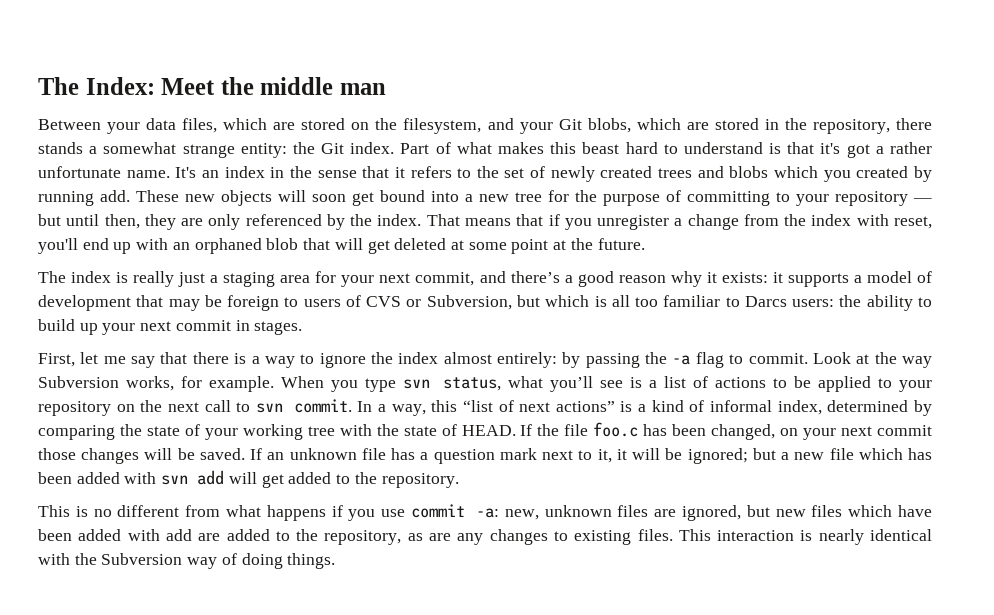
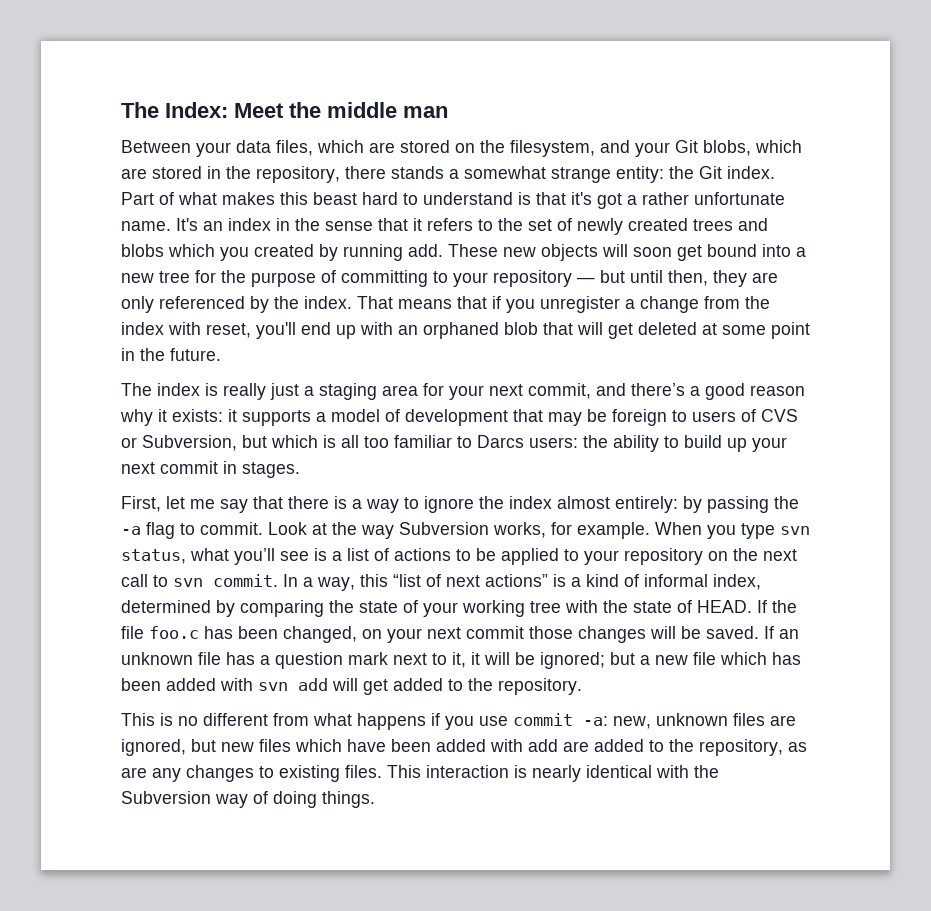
[553,240,567,250] at -> [121,348,135,361] in

